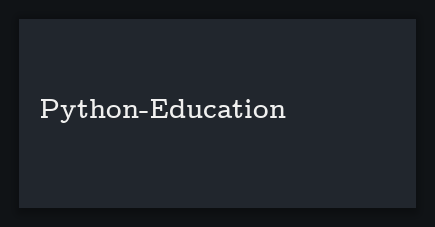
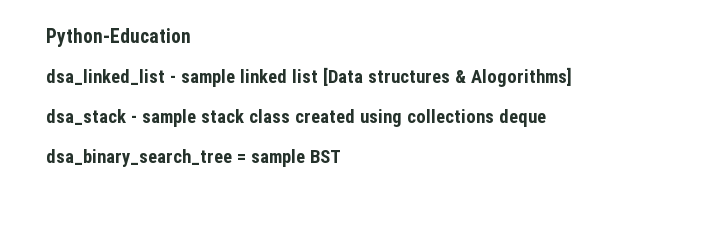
(286, 111) none -> [46,67,572,87] [46,109,546,127] [46,149,341,167] // dsa_linked_list - sample linked list [Data structures & Alogorithms] // dsa_stack - sample stack class created using collections deque // dsa_binary_search_tree = sample BST

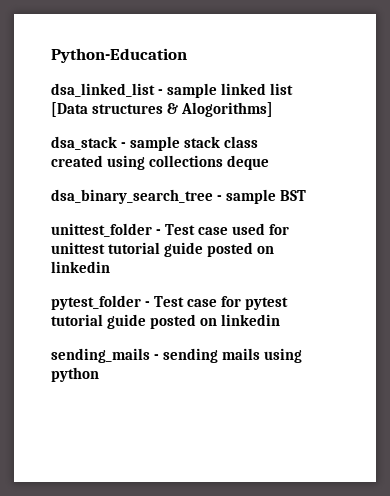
[236,154,246,163] = -> [217,195,223,201] -
(341, 156) none -> [51,223,290,237] [51,242,275,257] [51,261,110,273] [51,295,289,310] [51,314,281,329] [51,348,303,363] [51,367,99,382] // unittest_folder - Test case used for unittest tutorial guide posted on linkedin // pytest_folder - Test case for pytest tutorial guide posted on linkedin // sending_mails - sending mails using python

